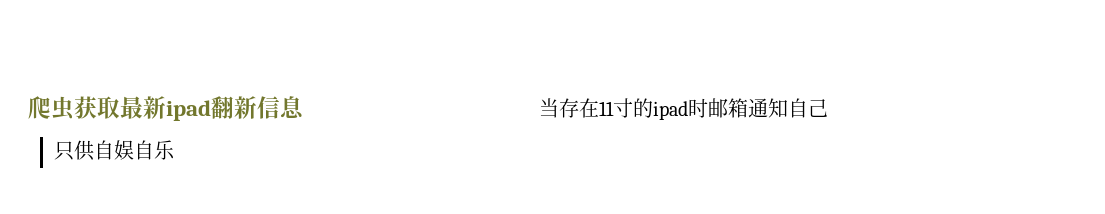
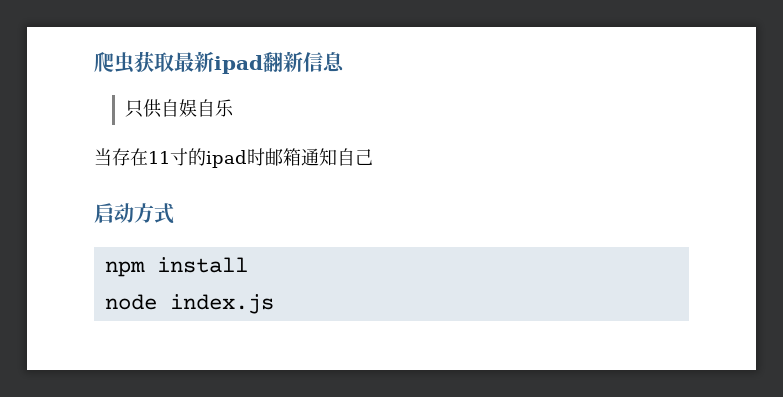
(828, 108) none -> [94,203,174,224] [104,257,248,277] [104,294,274,314] // 启动方式 // npm install // node index.js

